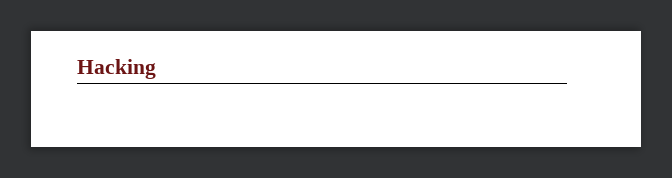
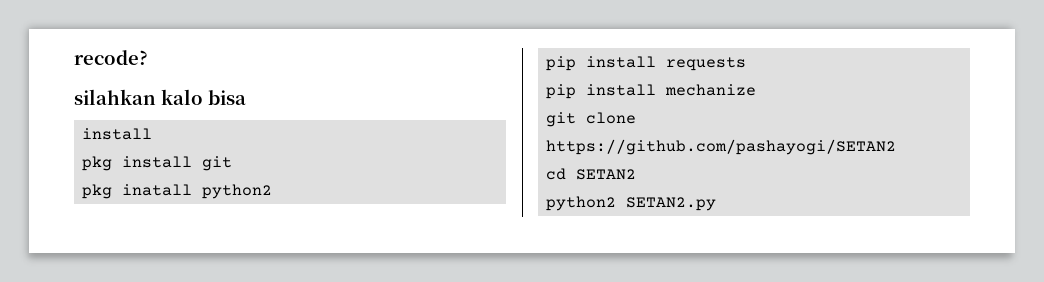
[77,59,156,79] Hacking -> [74,50,148,65] [74,89,246,105] [81,128,152,140] [81,156,232,171] [81,184,272,199] [545,56,746,71] [545,84,756,99] [545,112,636,127] [545,139,896,155] [545,168,636,180] [545,196,716,211] recode? // silahkan kalo bisa // install // pkg install git // pkg inatall python2 // pip install requests // pip install mechanize // git clone https://github.com/pashayogi/SETAN2 // cd SETAN2 // python2 SETAN2.py

